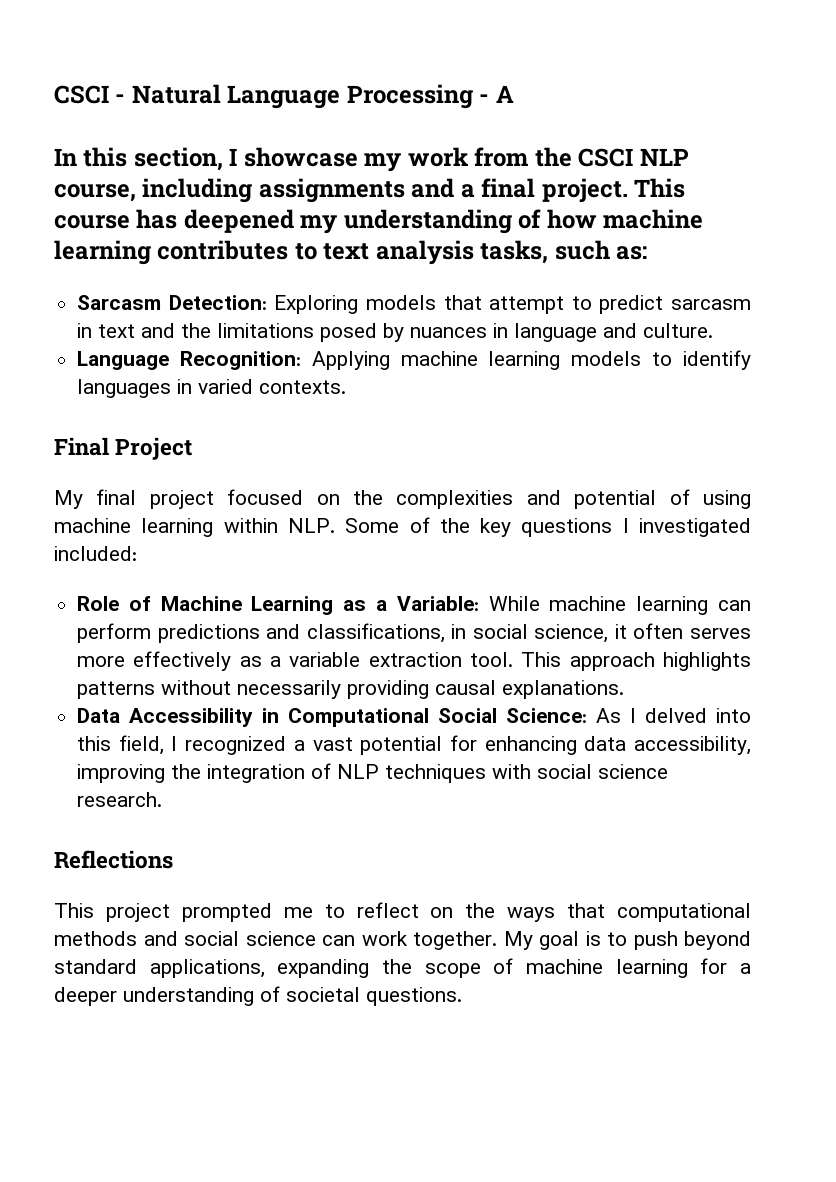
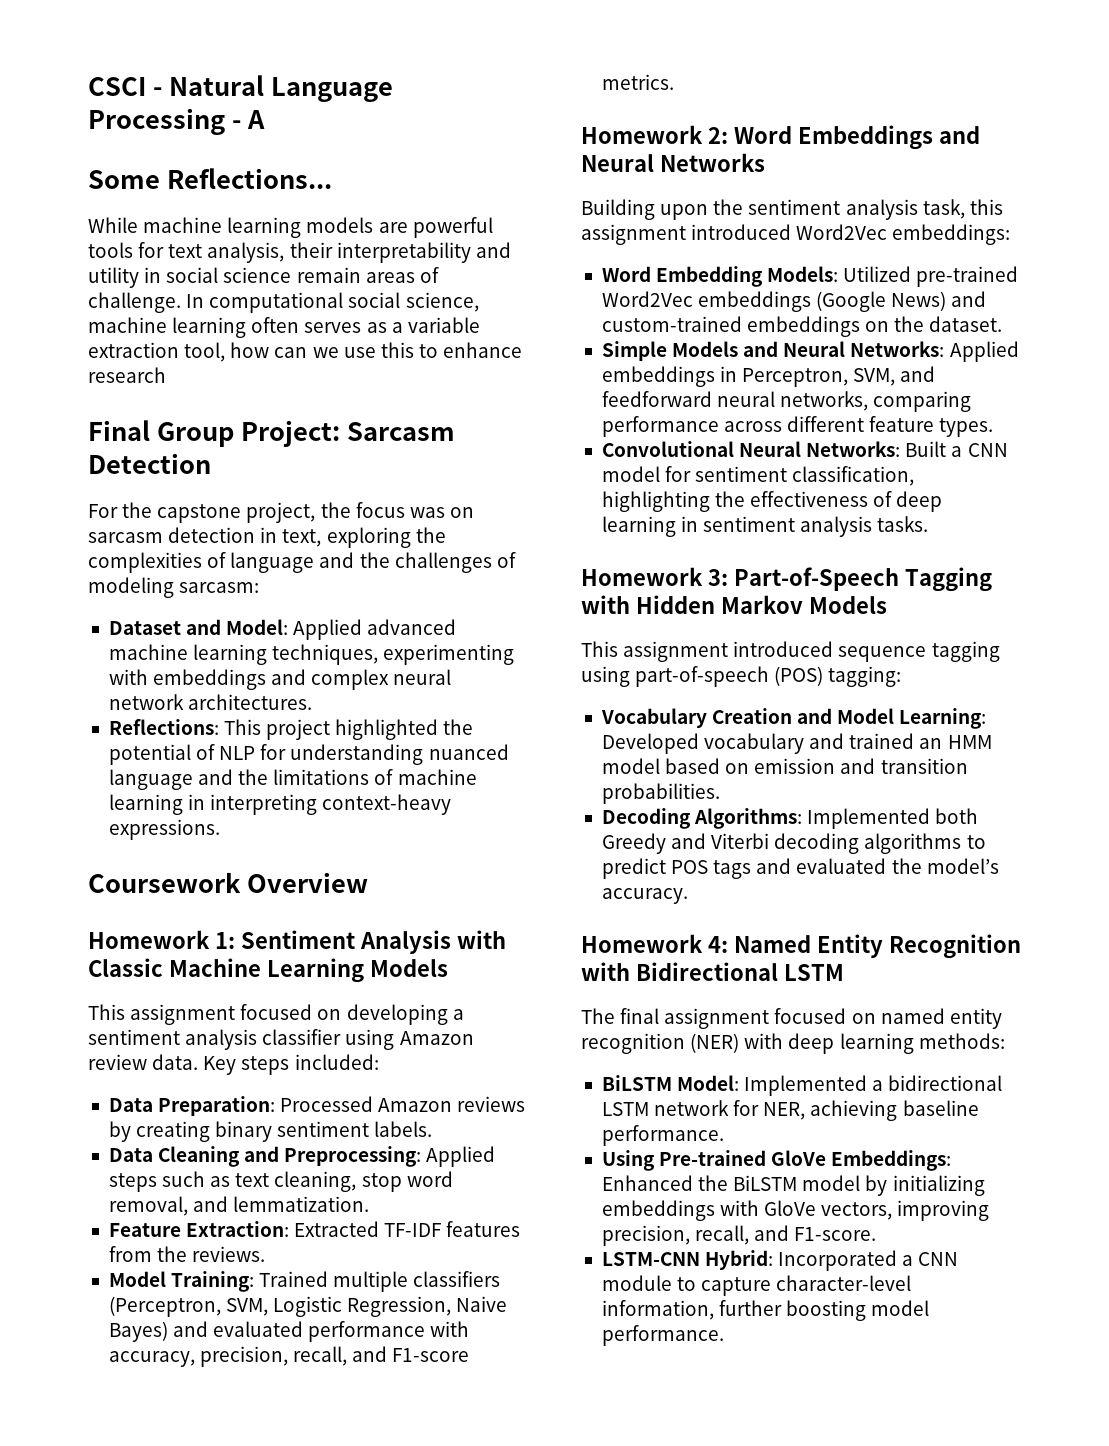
[54,147,689,172] [54,178,686,203] [54,209,704,234] [54,240,648,265] [77,295,751,314] [77,323,714,342] [77,350,751,370] [77,379,347,398] [54,437,193,460] [54,489,751,509] [54,517,751,537] [54,546,137,561] [77,596,751,615] [77,623,751,643] [77,651,751,671] [77,680,625,699] [77,708,752,727] [77,735,751,755] [77,763,669,783] [77,792,163,807] [54,850,173,869] [54,902,751,922] [54,931,751,950] [54,958,751,978] [54,986,462,1006] In this section, I showcase my work from the CSCI NLP course, including assignments and a final project. This course has deepened my understanding of how machine learning contributes to text analysis tasks, such as: // Sarcasm Detection: Exploring models that attempt to predict sarcasm in text and the limitations posed by nuances in language and culture. // Language Recognition: Applying machine learning models to identify languages in varied contexts. // Final Project // My final project focused on the complexities and potential of using machine learning within NLP. Some of the key questions I investigated included: // Role of Machine Learning as a Variable: While machine learning can perform predictions and classifications, in social science, it often serves more effectively as a variable extraction tool. This approach highlights patterns without necessarily providing causal explanations. // Data Accessibility in Computational Social Science: As I delved into this field, I recognized a vast potential for enhancing data accessibility, improving the integration of NLP techniques with social science research. // Reflections // This project prompted me to reflect on the ways that computational methods and social science can work together. My goal is to push beyond standard applications, expanding the scope of machine learning for a deeper understanding of societal questions. -> [88,168,332,189] [88,217,493,238] [88,242,511,263] [88,267,439,288] [88,292,479,313] [88,317,480,338] [88,342,523,362] [88,367,166,383] [88,420,455,447] [88,453,211,474] [88,502,474,523] [88,527,446,548] [88,552,516,573] [88,577,260,598] [108,619,457,640] [108,644,515,665] [108,669,452,690] [108,694,313,710] [108,719,474,740] [108,744,509,765] [108,769,477,790] [108,794,452,815] [108,819,220,840] [88,872,368,893] [88,930,506,954] [88,958,448,983] [88,1004,464,1025] [88,1029,474,1050] [88,1054,379,1075] [108,1096,526,1116] [108,1121,433,1142] [108,1146,496,1167] [108,1171,453,1192] [108,1196,370,1216] [108,1221,521,1237] [108,1246,266,1262] [108,1271,501,1292] [108,1296,508,1317] [108,1321,470,1342] [108,1346,470,1367] [601,74,674,90] [581,125,980,150] [581,153,765,172] [581,199,1003,220] [581,224,1011,245] [601,266,1019,287] [601,291,987,312] [601,316,1003,337] [601,341,1019,362] [601,366,936,387] [601,391,972,412] [601,416,994,437] [601,441,1008,457] [601,466,915,486] [601,491,943,512] [601,516,929,537] [581,567,992,592] [581,595,887,614] [581,641,1000,662] [581,666,902,687] [600,708,987,729] [601,733,992,754] [601,758,968,774] [601,783,720,804] [601,808,979,829] [601,833,986,854] [601,858,999,879] [601,888,688,904] [581,934,1021,959] [581,962,844,981] [581,1008,1002,1029] [581,1033,1005,1054] [601,1075,1003,1096] [601,1100,979,1121] [601,1125,724,1146] [601,1150,952,1171] [601,1175,985,1196] [601,1200,990,1221] [601,1225,877,1246] [601,1250,959,1271] [601,1275,912,1296] [601,1300,930,1321] [601,1325,724,1346] Some Reflections... // While machine learning models are powerful tools for text analysis, their interpretability and utility in social science remain areas of challenge. In computational social science, machine learning often serves as a variable extraction tool, how can we use this to enhance research // Final Group Project: Sarcasm Detection // For the capstone project, the focus was on sarcasm detection in text, exploring the complexities of language and the challenges of modeling sarcasm: // Dataset and Model: Applied advanced machine learning techniques, experimenting with embeddings and complex neural network architectures. // Reflections: This project highlighted the potential of NLP for understanding nuanced language and the limitations of machine learning in interpreting context-heavy expressions. // Coursework Overview // Homework 1: Sentiment Analysis with Classic Machine Learning Models // This assignment focused on developing a sentiment analysis classifier using Amazon review data. Key steps included: // Data Preparation: Processed Amazon reviews by creating binary sentiment labels. // Data Cleaning and Preprocessing: Applied steps such as text cleaning, stop word removal, and lemmatization. // Feature Extraction: Extracted TF-IDF features from the reviews. // Model Training: Trained multiple classifiers (Perceptron, SVM, Logistic Regression, Naive Bayes) and evaluated performance with accuracy, precision, recall, and F1-score metrics. // Homework 2: Word Embeddings and Neural Networks // Building upon the sentiment analysis task, this assignment introduced Word2Vec embeddings: // Word Embedding Models: Utilized pre-trained Word2Vec embeddings (Google News) and custom-trained embeddings on the dataset. // Simple Models and Neural Networks: Applied embeddings in Perceptron, SVM, and feedforward neural networks, comparing performance across different feature types. // Convolutional Neural Networks: Built a CNN model for sentiment classification, highlighting the effectiveness of deep learning in sentiment analysis tasks. // Homework 3: Part-of-Speech Tagging with Hidden Markov Models // This assignment introduced sequence tagging using part-of-speech (POS) tagging: // Vocabulary Creation and Model Learning: Developed vocabulary and trained an HMM model based on emission and transition probabilities. // Decoding Algorithms: Implemented both Greedy and Viterbi decoding algorithms to predict POS tags and evaluated the model’s accuracy. // Homework 4: Named Entity Recognition with Bidirectional LSTM // The final assignment focused on named entity recognition (NER) with deep learning methods: // BiLSTM Model: Implemented a bidirectional LSTM network for NER, achieving baseline performance. // Using Pre-trained GloVe Embeddings: Enhanced the BiLSTM model by initializing embeddings with GloVe vectors, improving precision, recall, and F1-score. // LSTM-CNN Hybrid: Incorporated a CNN module to capture character-level information, further boosting model performance.

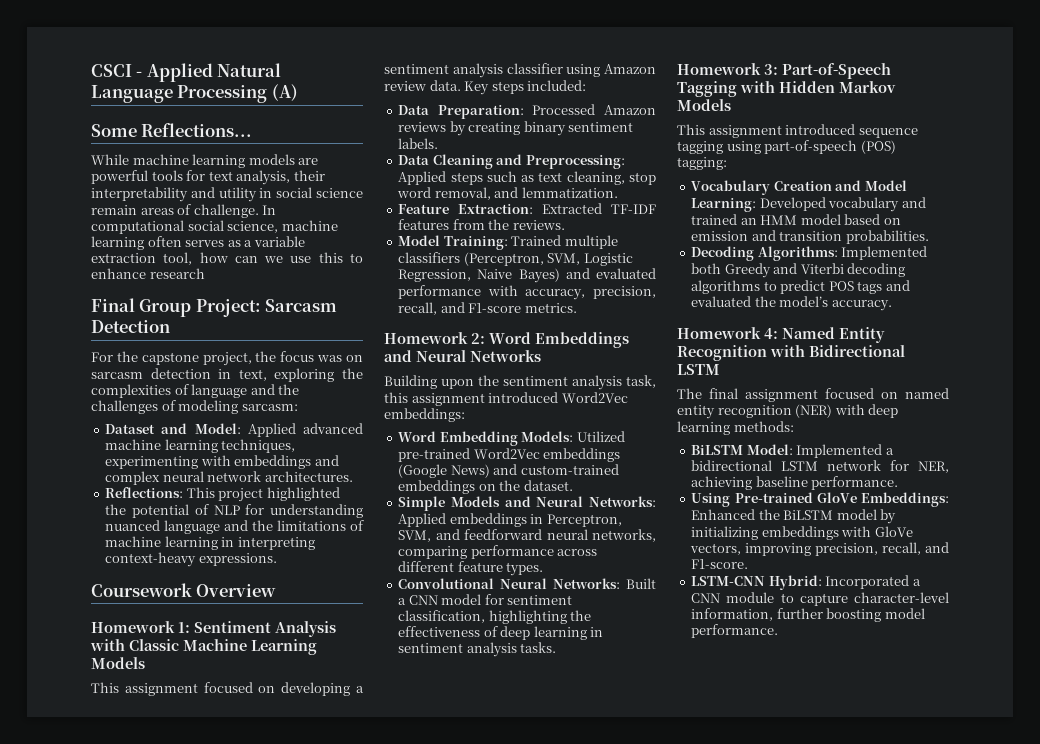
(162, 91) none -> [146,63,213,82] Applied
[231,110,265,129] - A -> [271,84,298,101] (A)

